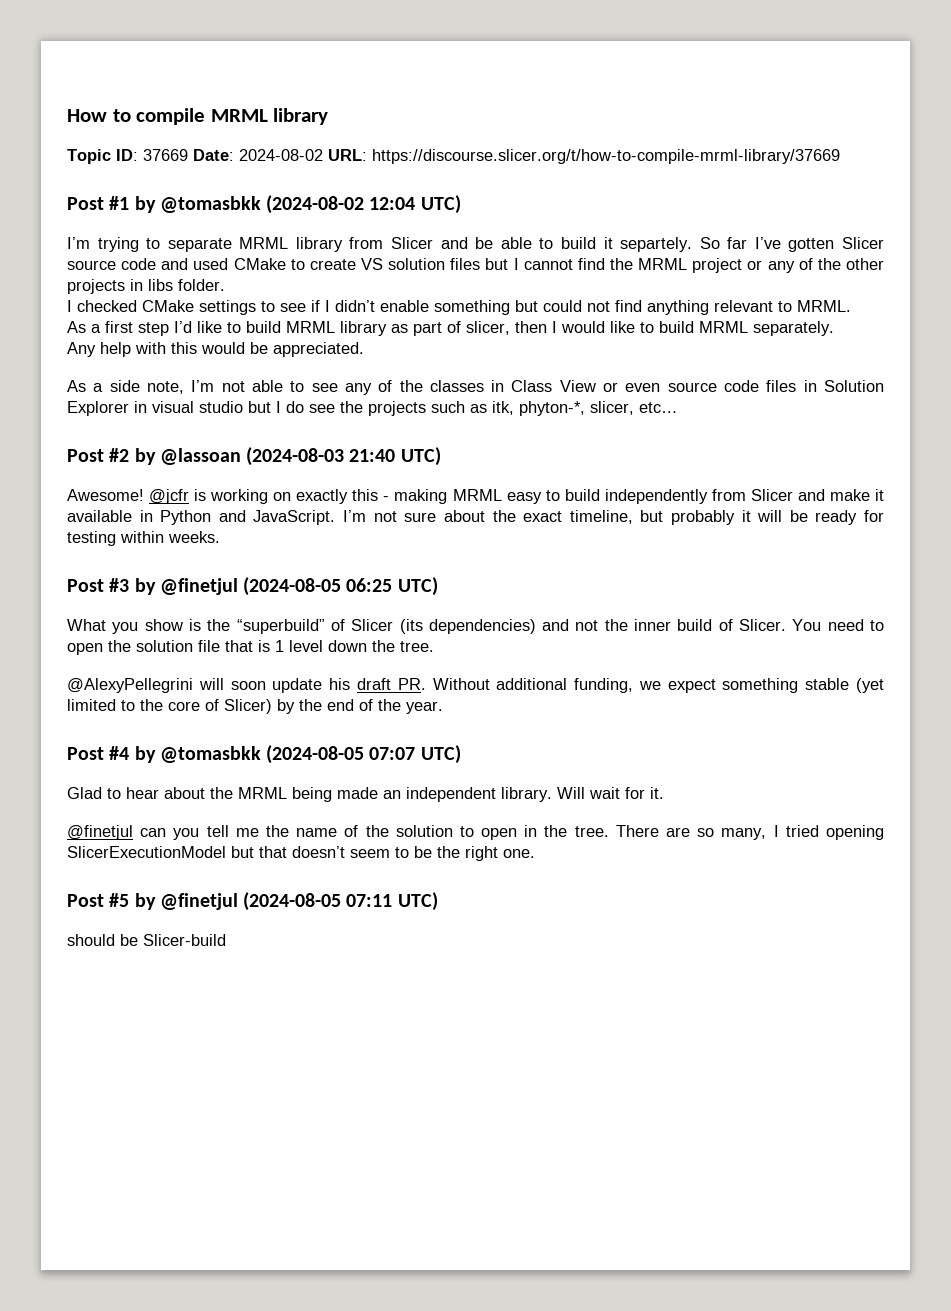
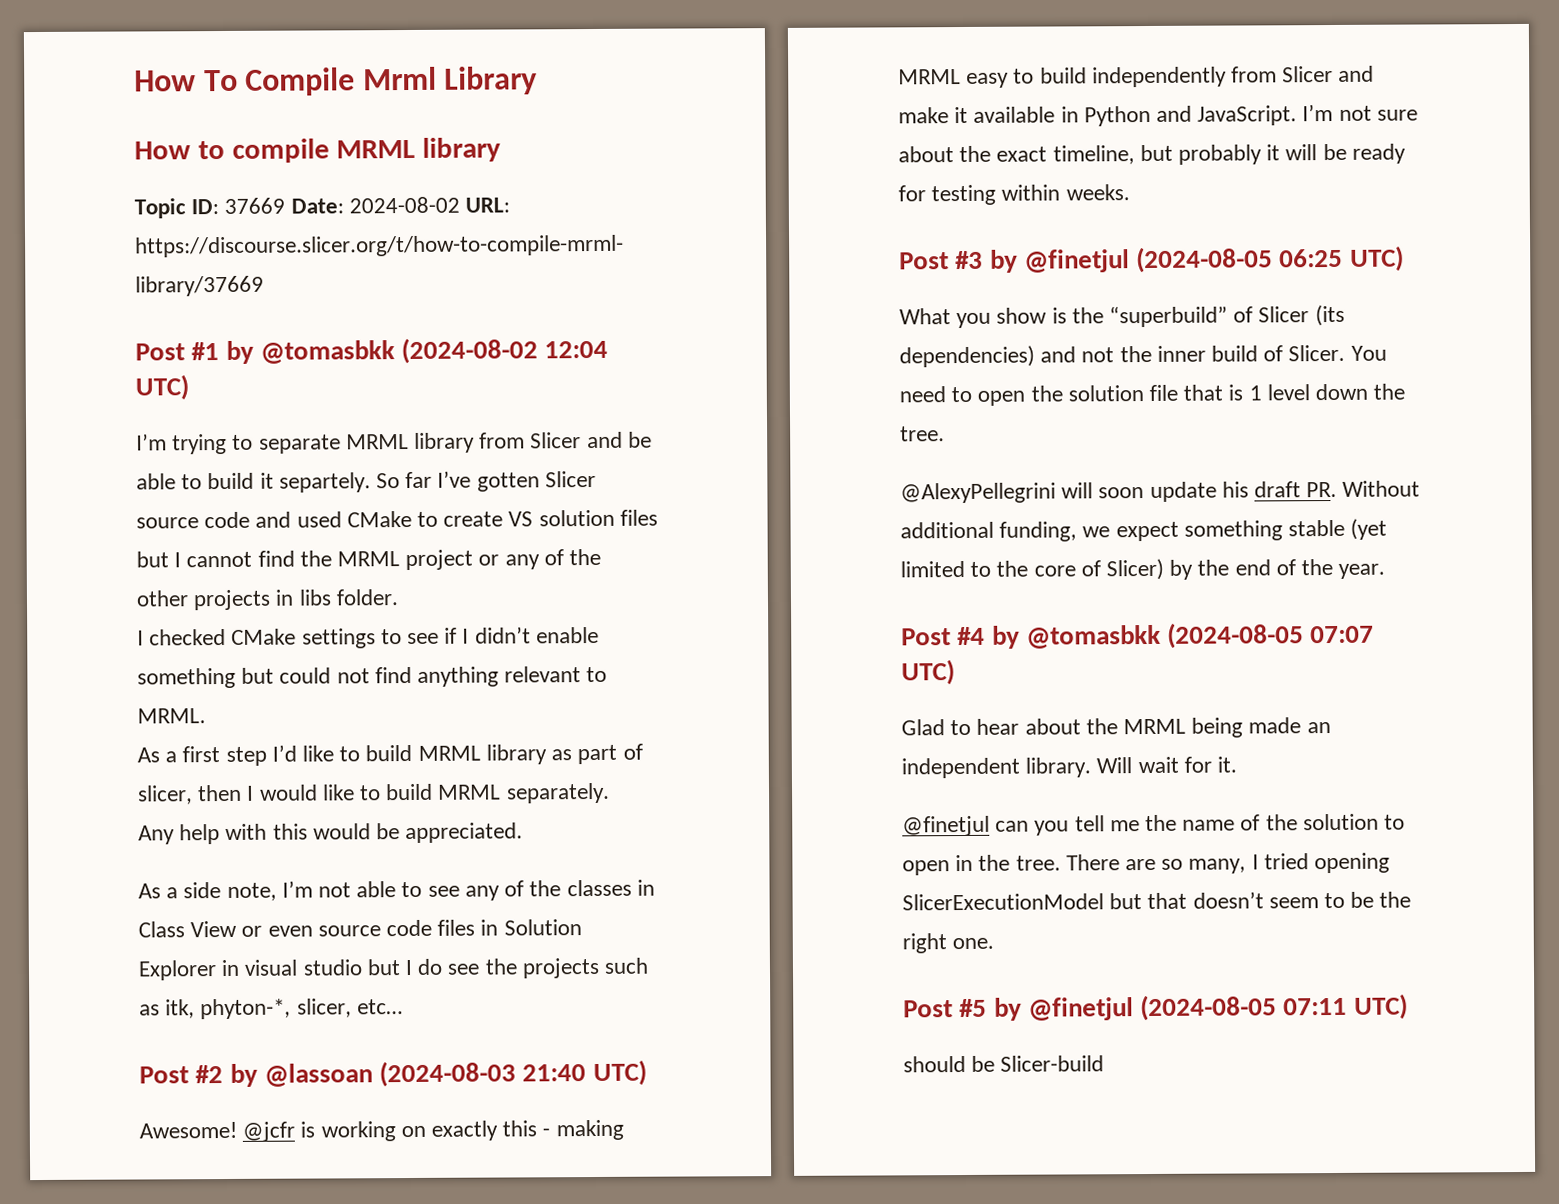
[67,109,107,122] How -> [134,66,538,96] [134,141,191,160] How To Compile Mrml Library // How

